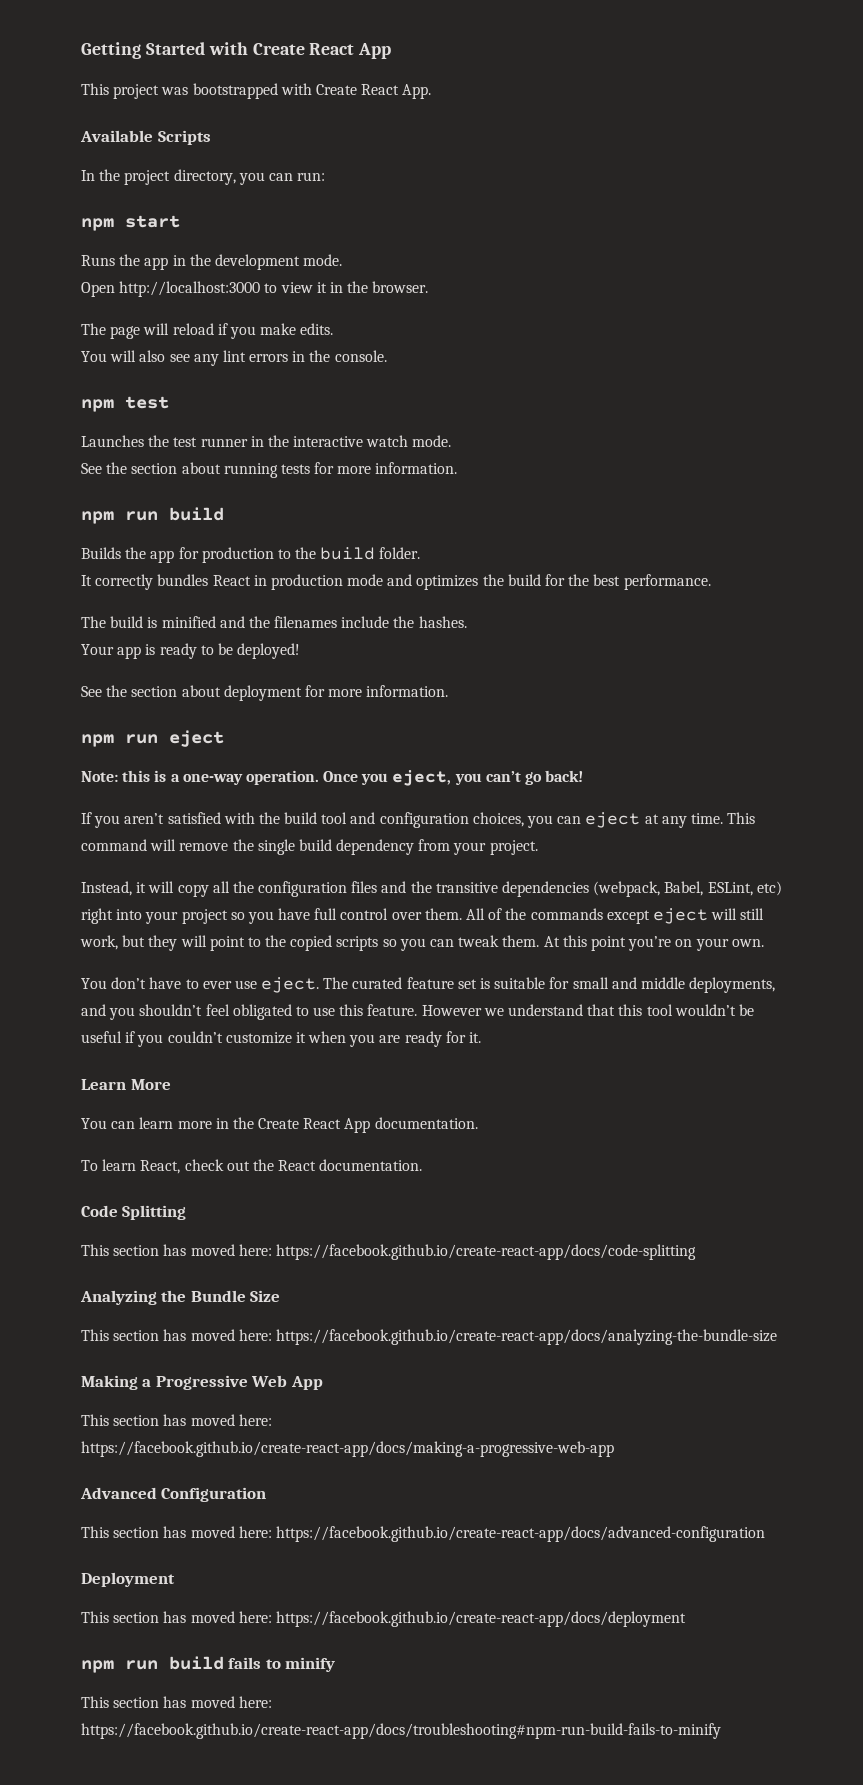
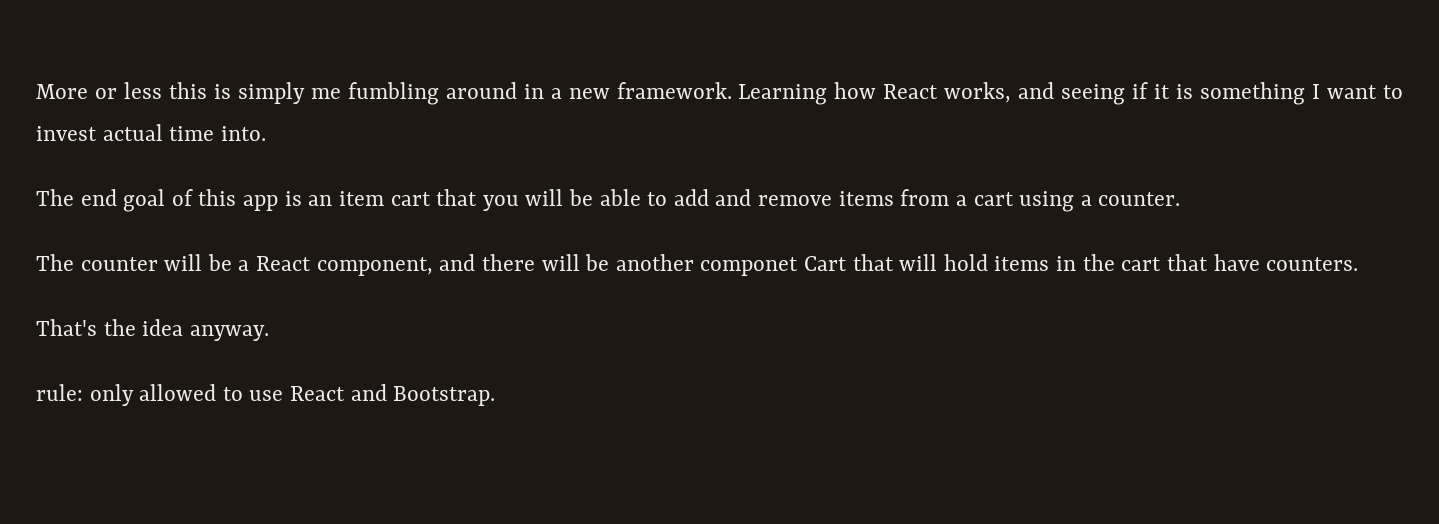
[81,42,392,59] [81,83,432,99] [80,130,211,145] [81,169,326,185] [81,215,180,231] [81,254,343,270] [81,281,429,297] [81,323,334,339] [81,350,387,366] [81,396,169,412] [81,435,452,447] [81,462,458,478] [81,507,224,524] [81,547,421,563] [81,574,711,590] [81,616,467,628] [81,643,301,659] [81,685,449,701] [81,730,224,747] [81,770,584,786] [81,812,756,828] [81,839,538,855] [81,881,782,897] [81,908,765,924] [80,935,764,951] [81,977,776,993] [81,1004,754,1020] [81,1031,482,1047] [81,1079,171,1090] [81,1117,478,1133] [81,1159,423,1174] [81,1205,187,1220] [81,1244,696,1260] [80,1290,281,1305] [81,1329,777,1345] [81,1375,323,1390] [81,1414,272,1426] [81,1441,614,1457] [80,1487,267,1502] [81,1526,765,1542] [81,1572,175,1587] [81,1611,686,1627] [81,1656,336,1673] [81,1696,272,1708] [81,1723,721,1739] Getting Started with Create React App // This project was bootstrapped with Create React App. // Available Scripts // In the project directory, you can run: // npm start // Runs the app in the development mode. // Open http://localhost:3000 to view it in the browser. // The page will reload if you make edits. // You will also see any lint errors in the console. // npm test // Launches the test runner in the interactive watch mode. // See the section about running tests for more information. // npm run build // Builds the app for production to the build folder. // It correctly bundles React in production mode and optimizes the build for the best performance. // The build is minified and the filenames include the hashes. // Your app is ready to be deployed! // See the section about deployment for more information. // npm run eject // Note: this is a one-way operation. Once you eject, you can’t go back! // If you aren’t satisfied with the build tool and configuration choices, you can eject at any time. This command will remove the single build dependency from your project. // Instead, it will copy all the configuration files and the transitive dependencies (webpack, Babel, ESLint, etc) right into your project so you have full control over them. All of the commands except eject will still work, but they will point to the copied scripts so you can tweak them. At this point you’re on your own. // You don’t have to ever use eject. The curated feature set is suitable for small and middle deployments, and you shouldn’t feel obligated to use this feature. However we understand that this tool wouldn’t be useful if you couldn’t customize it when you are ready for it. // Learn More // You can learn more in the Create React App documentation. // To learn React, check out the React documentation. // Code Splitting // This section has moved here: https://facebook.github.io/create-react-app/docs/code-splitting // Analyzing the Bundle Size // This section has moved here: https://facebook.github.io/create-react-app/docs/analyzing-the-bundle-size // Making a Progressive Web App // This section has moved here: https://facebook.github.io/create-react-app/docs/making-a-progressive-web-app // Advanced Configuration // This section has moved here: https://facebook.github.io/create-react-app/docs/advanced-configuration // Deployment // This section has moved here: https://facebook.github.io/create-react-app/docs/deployment // npm run build fails to minify // This section has moved here: https://facebook.github.io/create-react-app/docs/troubleshooting#npm-run-build-fails-to-minify -> [36,82,1404,105] [36,124,266,141] [36,189,1181,212] [36,254,1359,276] [36,319,269,341] [36,384,496,406] More or less this is simply me fumbling around in a new framework. Learning how React works, and seeing if it is something I want to invest actual time into. // The end goal of this app is an item cart that you will be able to add and remove items from a cart using a counter. // The counter will be a React component, and there will be another componet Cart that will hold items in the cart that have counters. // That's the idea anyway. // rule: only allowed to use React and Bootstrap.

